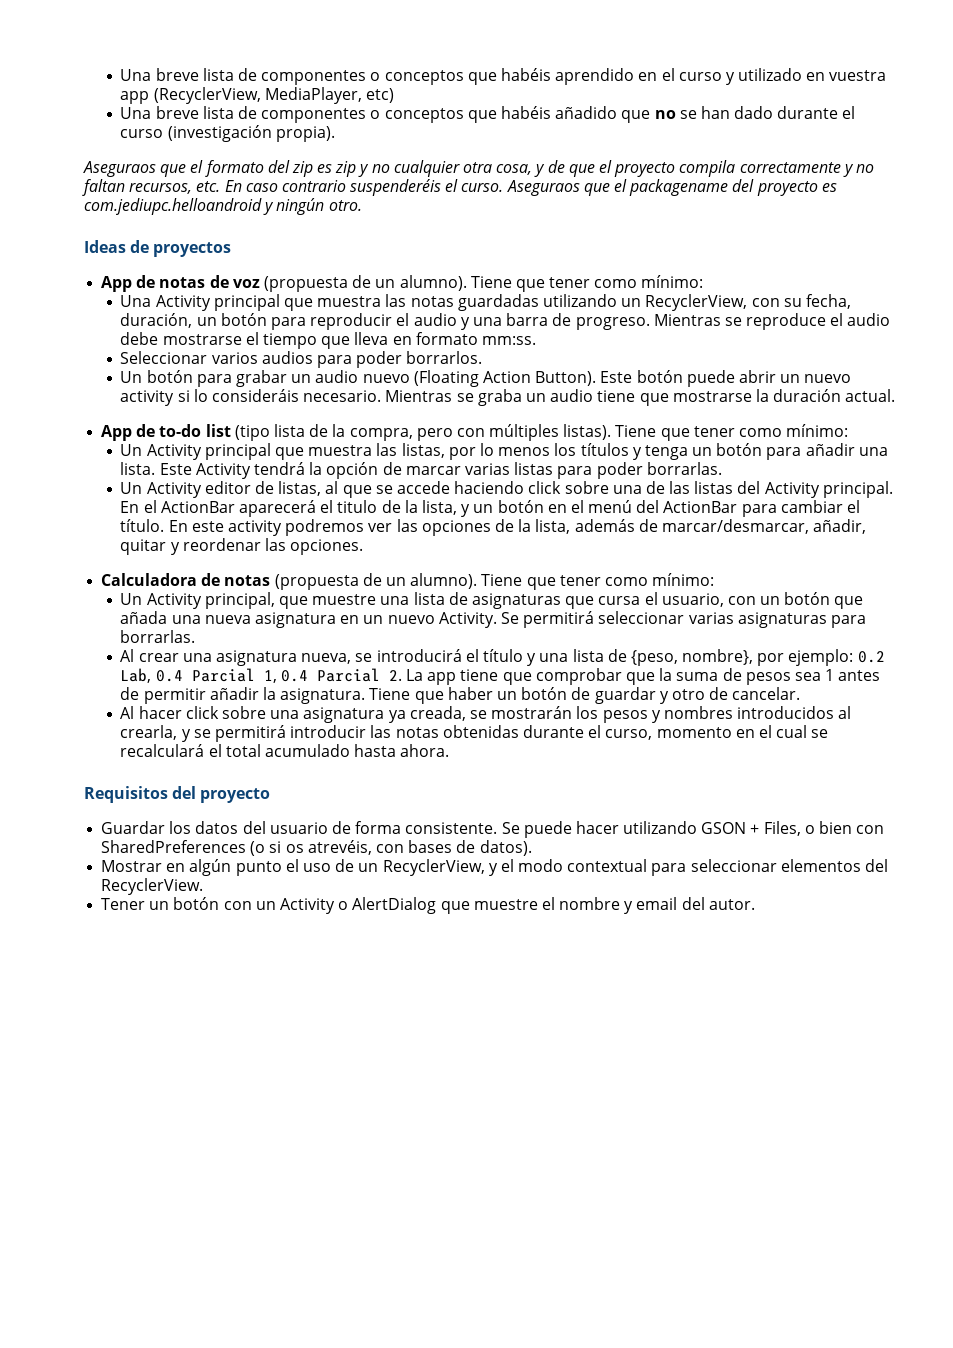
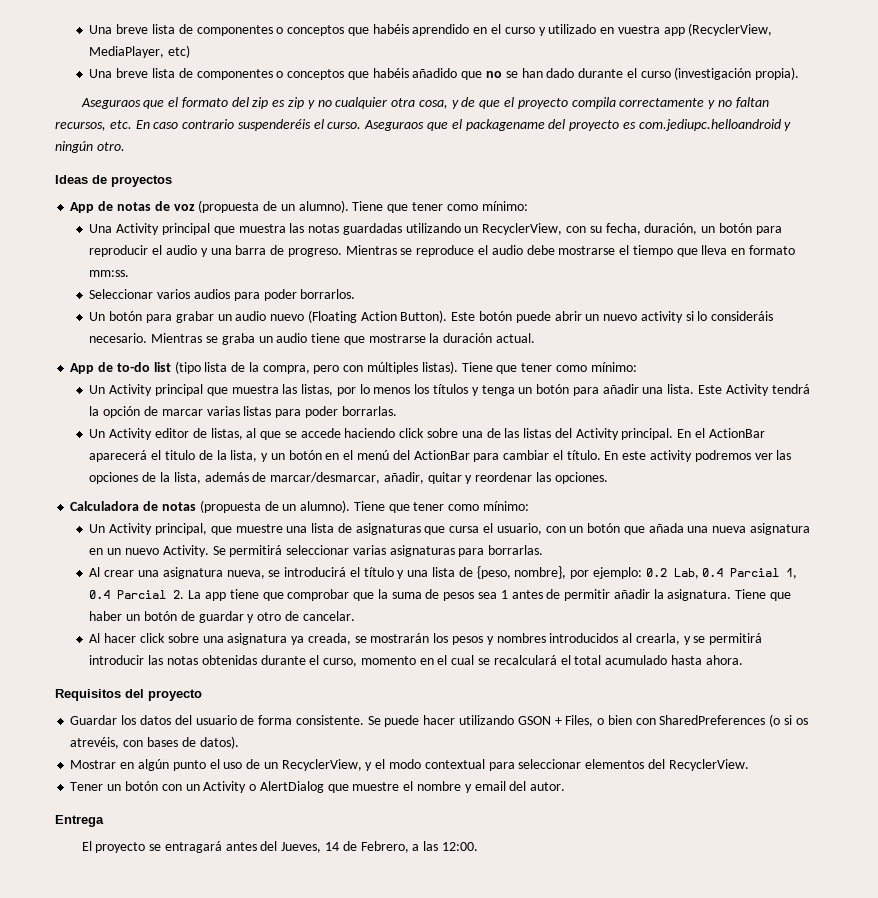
(755, 904) none -> [55,815,104,827] [81,841,478,853] // Entrega // El proyecto se entragará antes del Jueves, 14 de Febrero, a las 12:00.

